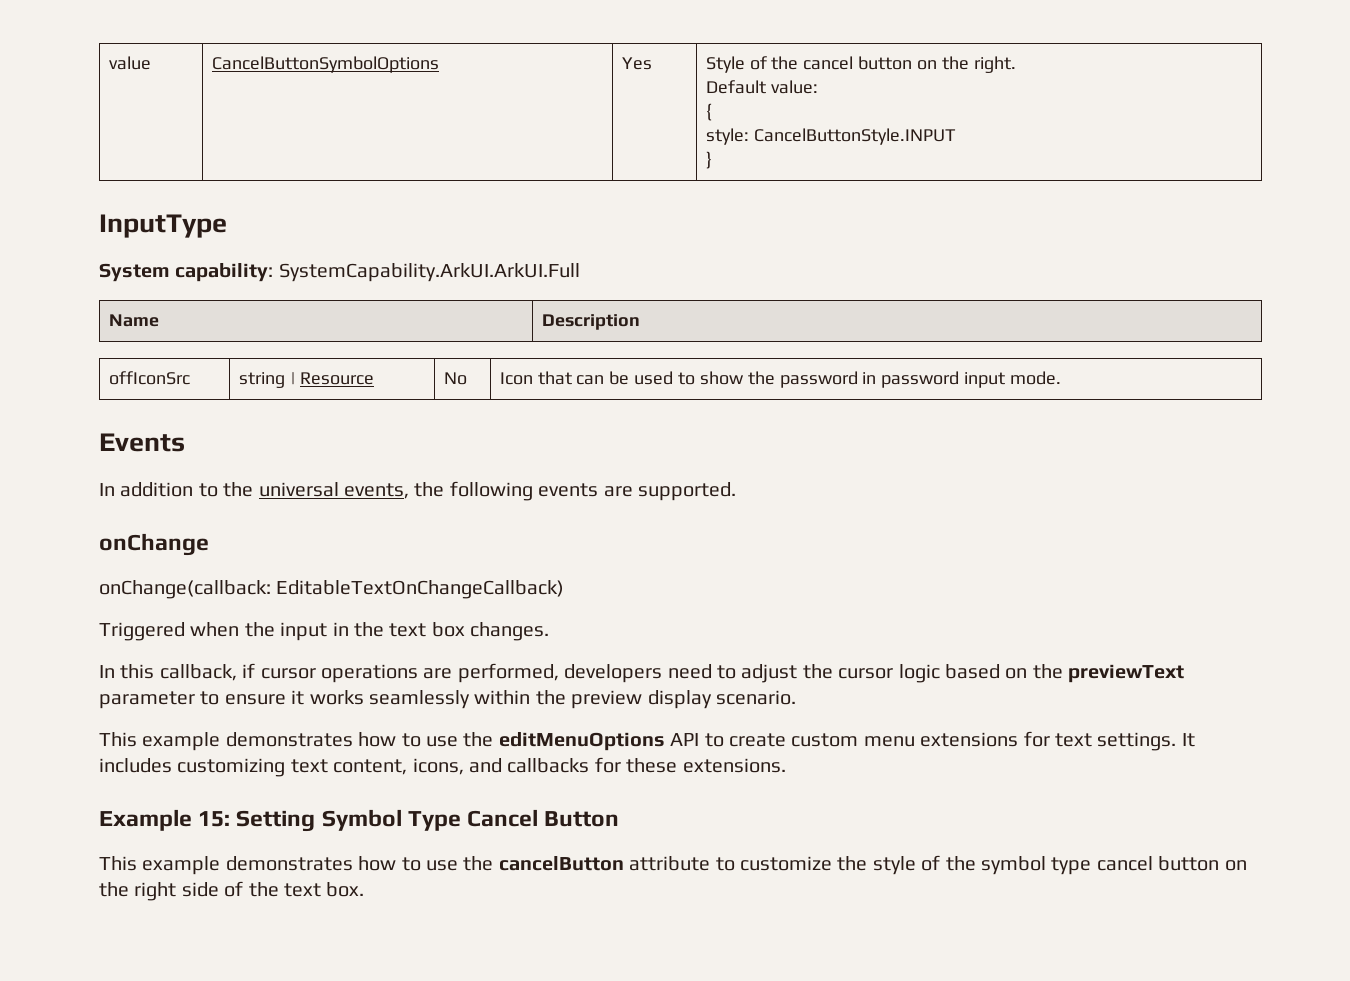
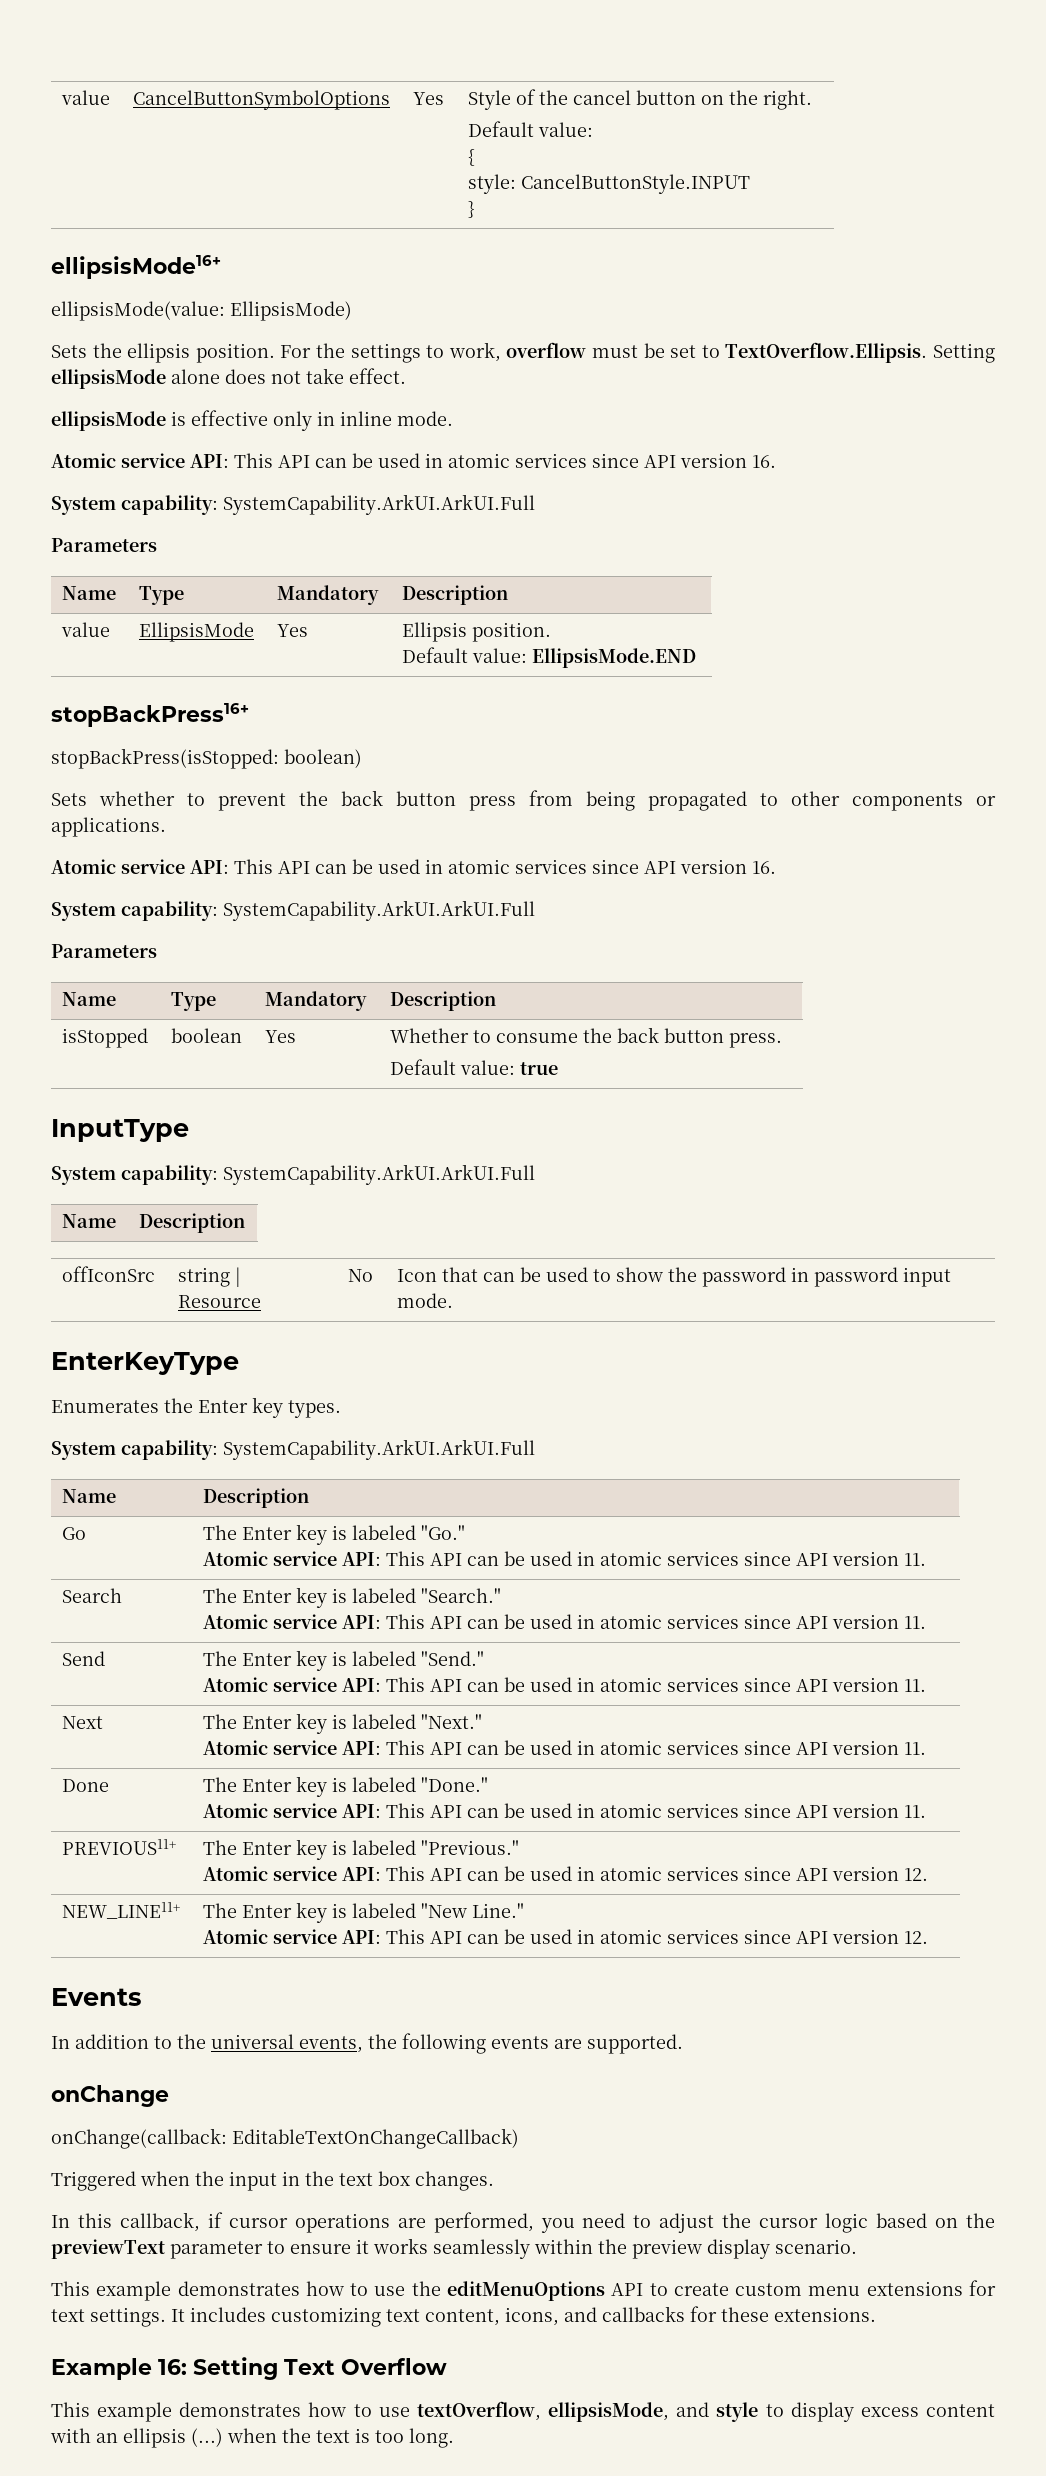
(712, 160) none -> [51,255,221,279] [51,301,352,321] [51,342,996,363] [51,368,406,389] [51,410,453,431] [51,453,776,468] [51,494,535,515] [51,538,157,552] [62,586,117,600] [139,586,185,605] [277,585,380,605] [402,585,509,605] [61,622,111,637] [139,622,255,642] [277,624,309,637] [402,622,552,642] [402,647,697,668] [51,703,249,727] [51,748,362,769] [51,790,996,811] [51,817,166,837] [51,859,776,874] [51,900,535,921] [51,944,157,958] [62,992,117,1006] [171,992,217,1011] [265,991,368,1011] [390,991,497,1011] [62,1028,149,1048] [171,1028,243,1043] [265,1030,297,1043] [390,1027,783,1048] [390,1059,559,1075] // ellipsisMode16+ // ellipsisMode(value: EllipsisMode) // Sets the ellipsis position. For the settings to work, overflow must be set to TextOverflow.Ellipsis. Setting ellipsisMode alone does not take effect. // ellipsisMode is effective only in inline mode. // Atomic service API: This API can be used in atomic services since API version 16. // System capability: SystemCapability.ArkUI.ArkUI.Full // Parameters // Name | Type | Mandatory | Description // value | EllipsisMode | Yes | Ellipsis position. // Default value: EllipsisMode.END // stopBackPress16+ // stopBackPress(isStopped: boolean) // Sets whether to prevent the back button press from being propagated to other components or applications. // Atomic service API: This API can be used in atomic services since API version 16. // System capability: SystemCapability.ArkUI.ArkUI.Full // Parameters // Name | Type | Mandatory | Description // isStopped | boolean | Yes | Whether to consume the back button press. // Default value: true
(1062, 378) none -> [51,1352,239,1375] [51,1397,341,1418] [51,1439,535,1460] [62,1489,117,1503] [203,1488,310,1508] [62,1527,87,1540] [203,1524,466,1545] [203,1551,927,1566] [62,1588,123,1603] [203,1587,502,1608] [203,1614,927,1629] [62,1651,106,1666] [203,1650,485,1671] [203,1677,927,1692] [62,1716,104,1729] [203,1713,483,1734] [203,1740,927,1755] [62,1779,110,1792] [203,1776,489,1797] [203,1803,927,1818] [62,1839,177,1855] [203,1839,520,1860] [203,1866,929,1881] [62,1902,181,1919] [203,1902,525,1923] [203,1929,929,1944] // EnterKeyType // Enumerates the Enter key types. // System capability: SystemCapability.ArkUI.ArkUI.Full // Name | Description // Go | The Enter key is labeled "Go." // Atomic service API: This API can be used in atomic services since API version 11. // Search | The Enter key is labeled "Search." // Atomic service API: This API can be used in atomic services since API version 11. // Send | The Enter key is labeled "Send." // Atomic service API: This API can be used in atomic services since API version 11. // Next | The Enter key is labeled "Next." // Atomic service API: This API can be used in atomic services since API version 11. // Done | The Enter key is labeled "Done." // Atomic service API: This API can be used in atomic services since API version 11. // PREVIOUS11+ | The Enter key is labeled "Previous." // Atomic service API: This API can be used in atomic services since API version 12. // NEW_LINE11+ | The Enter key is labeled "New Line." // Atomic service API: This API can be used in atomic services since API version 12.
[564,664,663,683] developers -> [540,2218,575,2233] you
[198,809,620,832] [99,855,1247,875] [99,881,365,901] 15: Setting Symbol Type Cancel Button // This example demonstrates how to use the cancelButton attribute to customize the style of the symbol type cancel button on the right side of the text box. -> [158,2357,447,2380] [51,2401,996,2422] [50,2428,454,2448] 16: Setting Text Overflow // This example demonstrates how to use textOverflow, ellipsisMode, and style to display excess content with an ellipsis (...) when the text is too long.

